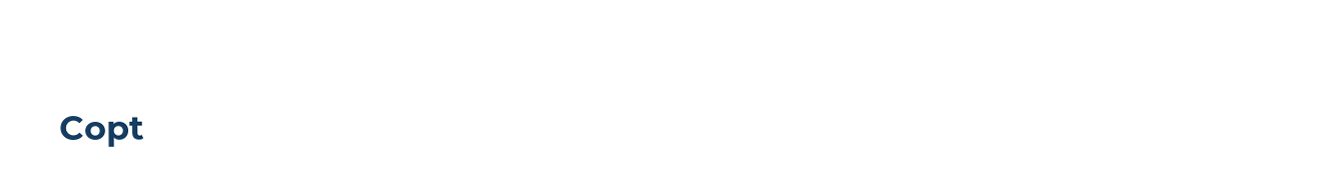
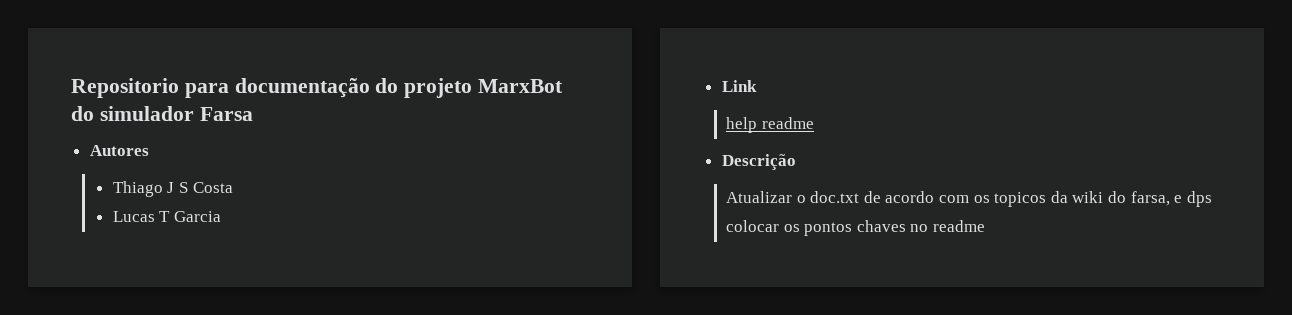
[59,115,145,148] Copt -> [71,78,564,98] [71,106,253,121] [89,145,149,156] [112,181,233,197] [112,211,221,222] [721,80,757,92] [726,117,814,133] [721,154,796,170] [726,191,1212,207] [726,220,985,236] Repositorio para documentação do projeto MarxBot do simulador Farsa // Autores // Thiago J S Costa // Lucas T Garcia // Link // help readme // Descrição // Atualizar o doc.txt de acordo com os topicos da wiki do farsa, e dps colocar os pontos chaves no readme

